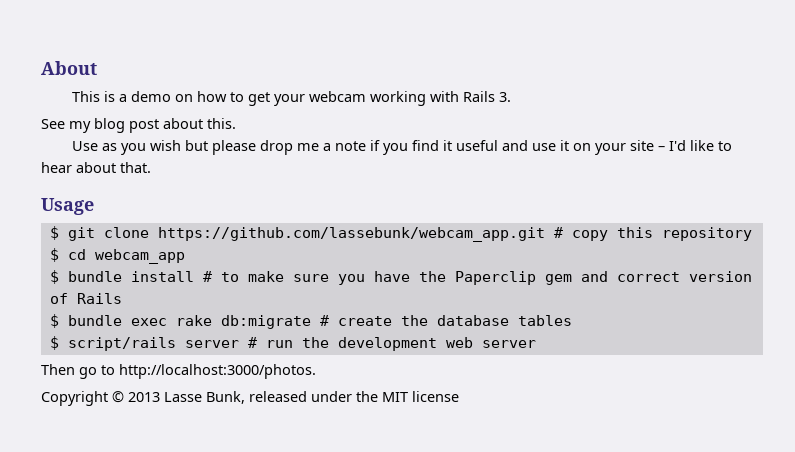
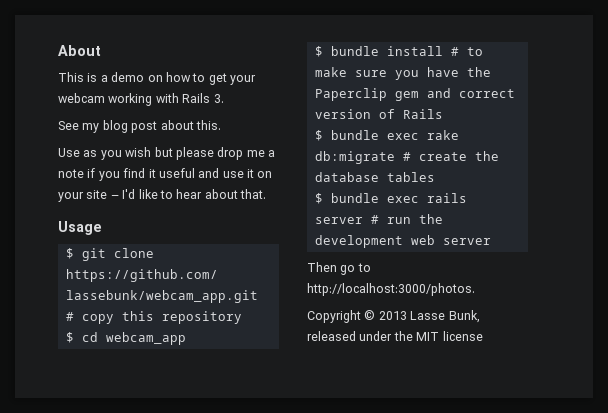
[67,337,176,351] script/rails -> [330,193,467,203] bundle exec rails

